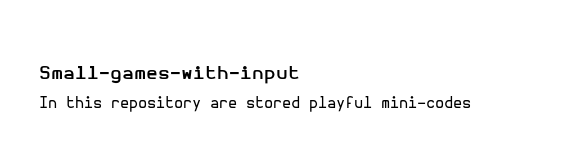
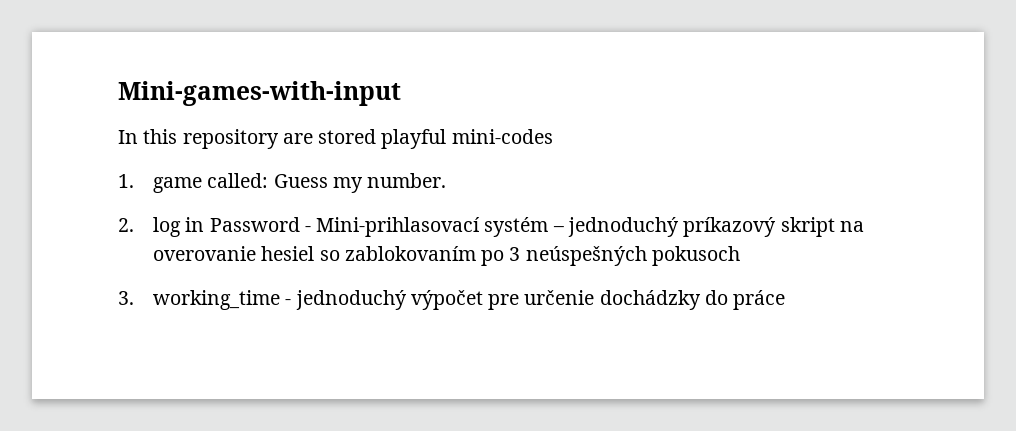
[39,66,300,84] Small-games-with-input -> [118,81,401,106] Mini-games-with-input
(471, 102) none -> [118,173,447,193] [118,217,864,237] [153,246,741,266] [118,290,786,310] // 1. game called: Guess my number. // 2. log in Password - Mini-prihlasovací systém – jednoduchý príkazový skript na overovanie hesiel so zablokovaním po 3 neúspešných pokusoch // 3. working_time - jednoduchý výpočet pre určenie dochádzky do práce

